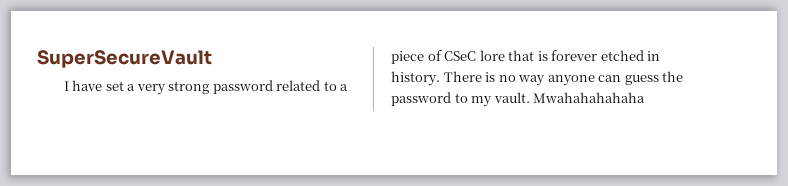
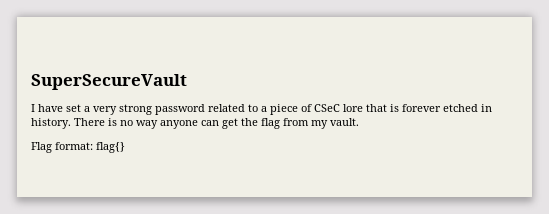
[624,71,684,85] [391,92,468,106] guess the password to -> [222,118,309,129] get the flag from
[533,92,646,103] Mwahahahahaha -> [31,142,125,153] // Flag format: flag{}

